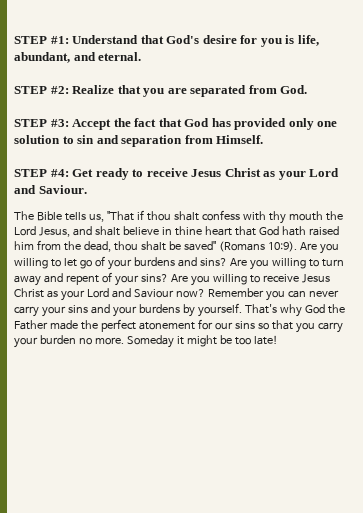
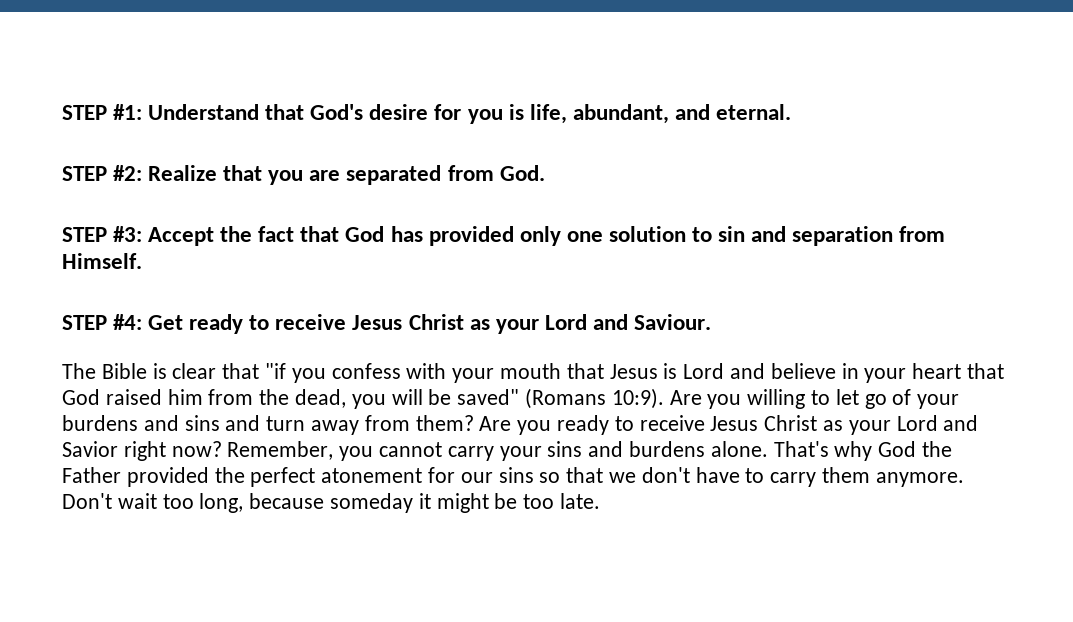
[64,210,343,224] [14,226,120,237] tells us, "That if thou shalt confess with thy mouth the Lord Jesus, and shalt -> [152,363,766,383] is clear that "if you confess with your mouth that Jesus is Lord and
[174,226,202,236] thine -> [864,368,907,383] your
[281,226,306,236] hath -> (100, 397) none
[113,241,166,251] thou shalt -> [351,389,423,409] you will
[199,258,344,270] [14,272,330,286] [14,288,339,301] [14,303,242,317] sins? Are you willing to turn away and repent of your sins? Are you willing to receive Jesus Christ as your Lord and Saviour now? Remember you can never carry your sins and your burdens by yourself. -> [184,415,979,435] [62,441,768,461] sins and turn away from them? Are you ready to receive Jesus Christ as your Lord and Savior right now? Remember, you cannot carry your sins and burdens alone.
[49,320,78,330] made -> [126,467,209,487] provided
[295,322,343,333] [14,335,174,348] you carry your burden no more. Someday -> [609,467,964,487] [62,493,414,513] we don't have to carry them anymore. Don't wait too long, because someday
[253,335,278,345] late! -> [560,493,601,509] late.

